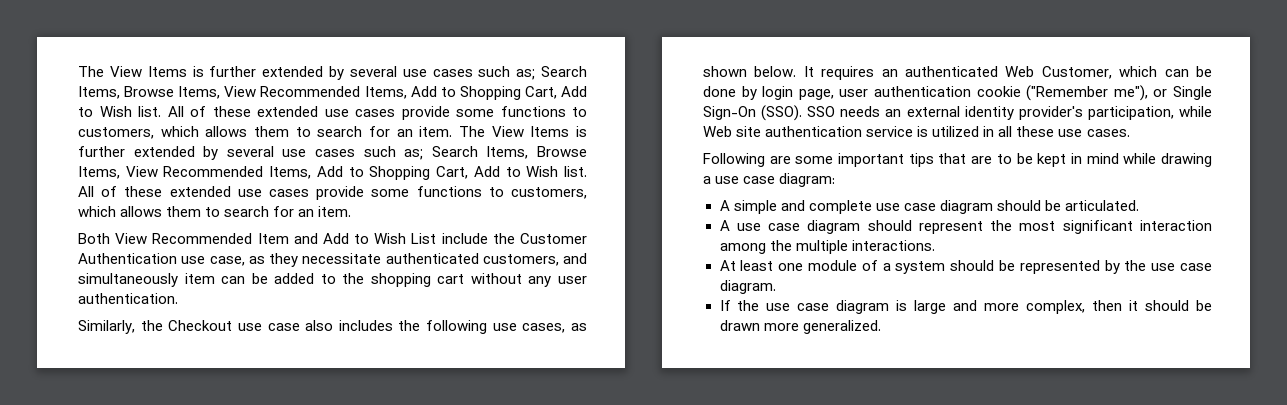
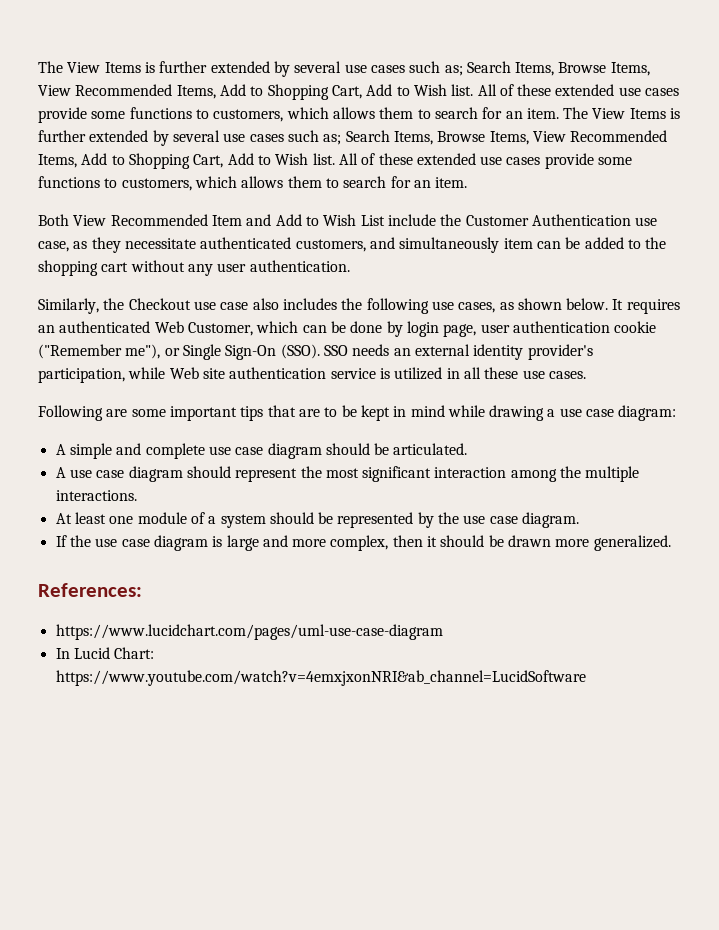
(881, 327) none -> [38,583,142,597] [55,624,443,640] [55,647,155,659] [55,670,586,686] // References: // https://www.lucidchart.com/pages/uml-use-case-diagram // In Lucid Chart: https://www.youtube.com/watch?v=4emxjxonNRI&ab_channel=LucidSoftware

